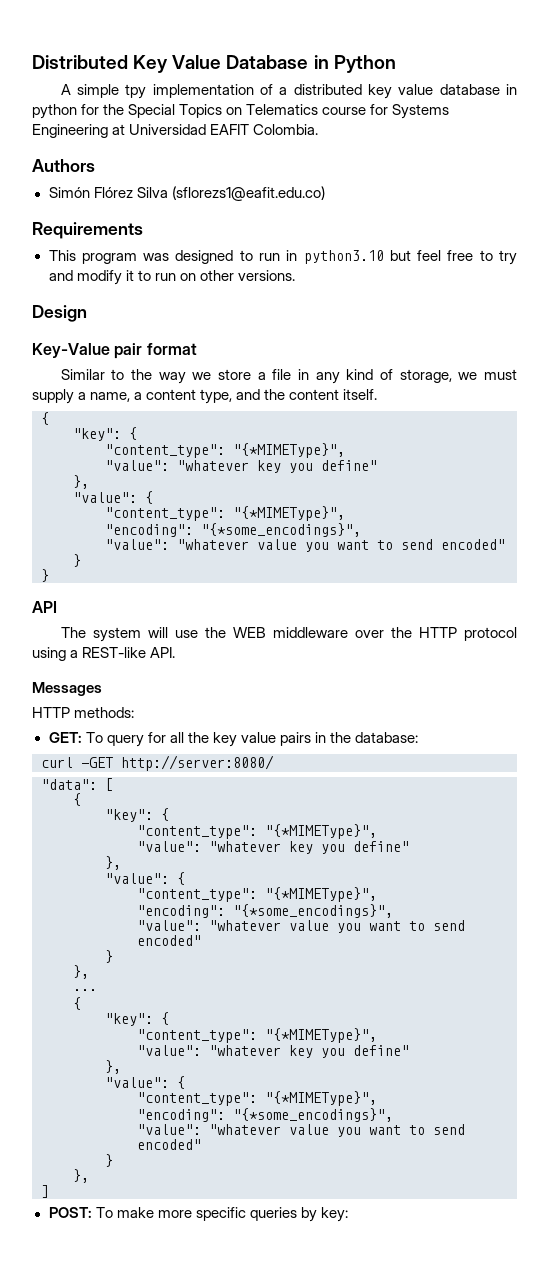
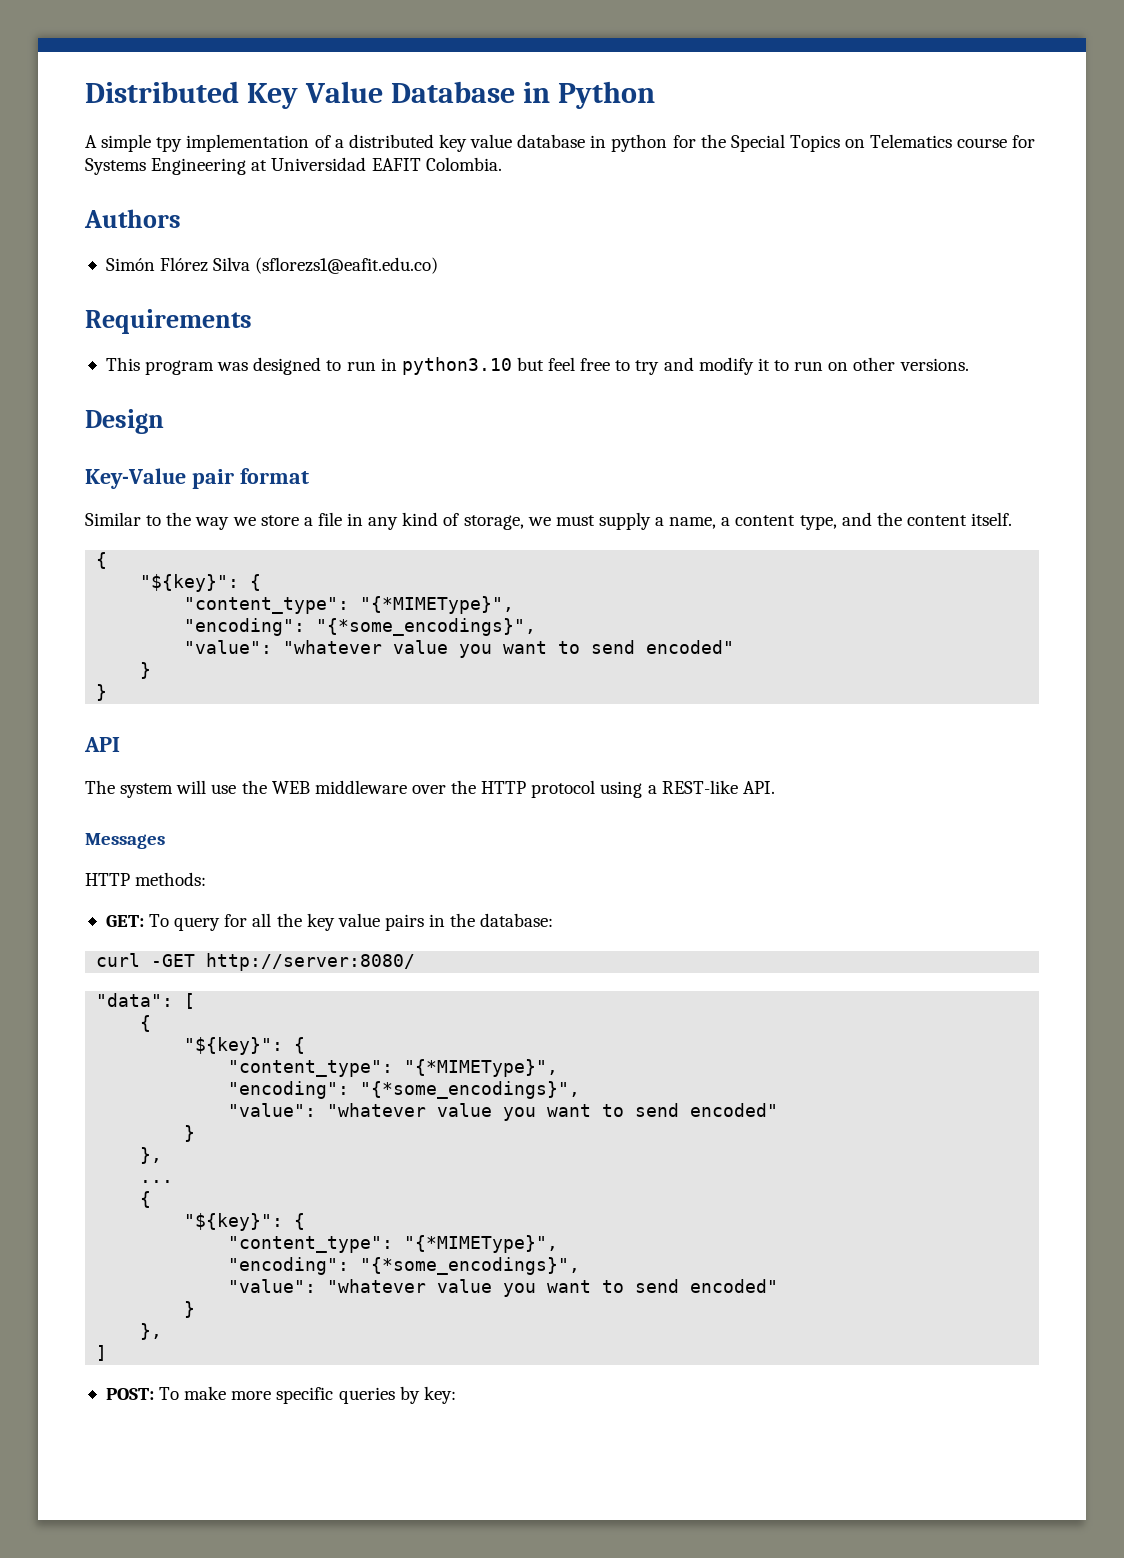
[73,427,137,441] [105,443,345,458] [105,460,377,473] [73,475,89,489] [73,492,137,503] "key": { // "content_type": "{*MIMEType}", // "value": "whatever key you define" // }, // "value": -> [140,574,240,592] "${key}":
[105,808,169,822] [137,824,377,839] [137,841,409,854] [105,856,121,870] [105,873,169,884] "key": { // "content_type": "{*MIMEType}", // "value": "whatever key you define" // }, // "value": -> [184,1037,284,1055] "${key}":
[105,1012,169,1026] [137,1028,377,1043] [137,1045,409,1058] [105,1060,121,1074] [105,1077,169,1088] "key": { // "content_type": "{*MIMEType}", // "value": "whatever key you define" // }, // "value": -> [184,1213,284,1231] "${key}":

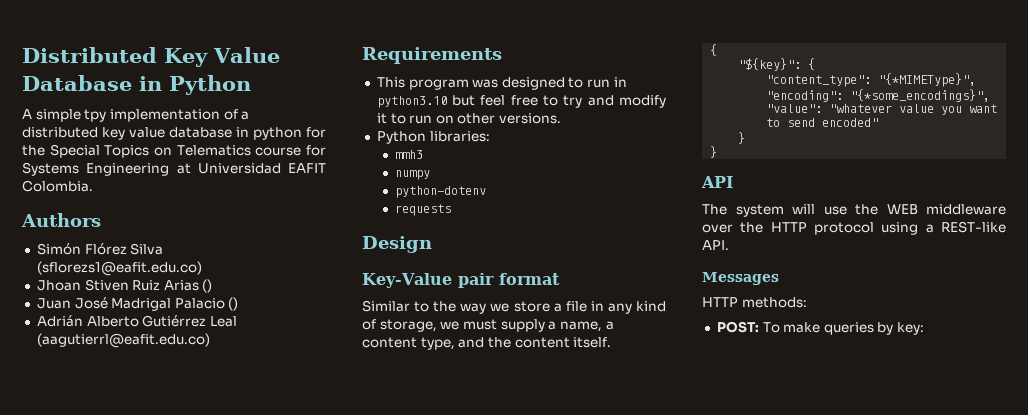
(439, 265) none -> [36,279,213,293] [36,297,239,311] [36,315,237,327] [36,333,210,348] // Jhoan Stiven Ruiz Arias () // Juan José Madrigal Palacio () // Adrián Alberto Gutiérrez Leal (aagutierrl@eafit.edu.co)
(969, 364) none -> [376,131,490,144] [395,150,424,159] [395,170,431,180] [395,186,487,198] [395,204,452,216] // Python libraries: // mmh3 // numpy // python-dotenv // requests
[105,913,554,931] [96,953,416,971] [96,993,196,1009] [140,1015,152,1032] [184,1037,306,1055] [228,1059,559,1077] [228,1081,581,1099] [228,1103,779,1121] [184,1125,196,1142] [140,1147,163,1164] [140,1180,174,1183] [140,1191,152,1208] [184,1213,306,1231] [228,1235,559,1253] [228,1257,581,1275] [228,1279,779,1297] [184,1301,196,1318] [140,1323,163,1340] [96,1345,108,1361] // GET: To query for all the key value pairs in the database: // curl -GET http://server:8080/ // "data": [ // { // "${key}": { // "content_type": "{*MIMEType}", // "encoding": "{*some_encodings}", // "value": "whatever value you want to send encoded" // } // }, // ... // { // "${key}": { // "content_type": "{*MIMEType}", // "encoding": "{*some_encodings}", // "value": "whatever value you want to send encoded" // } // }, // ] -> (807, 302) none
[231,1387,334,1404] more specific -> (821, 327) none

